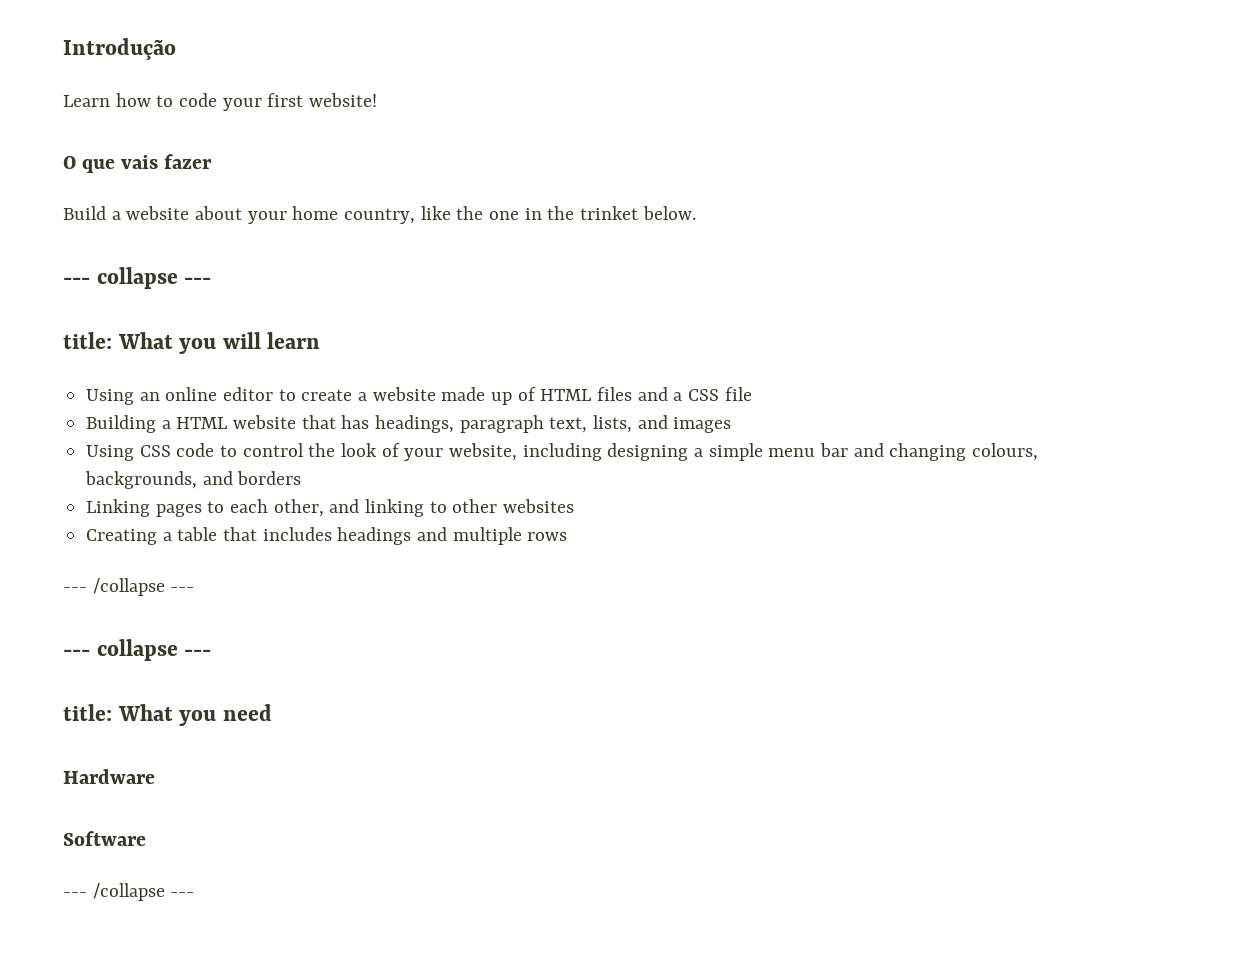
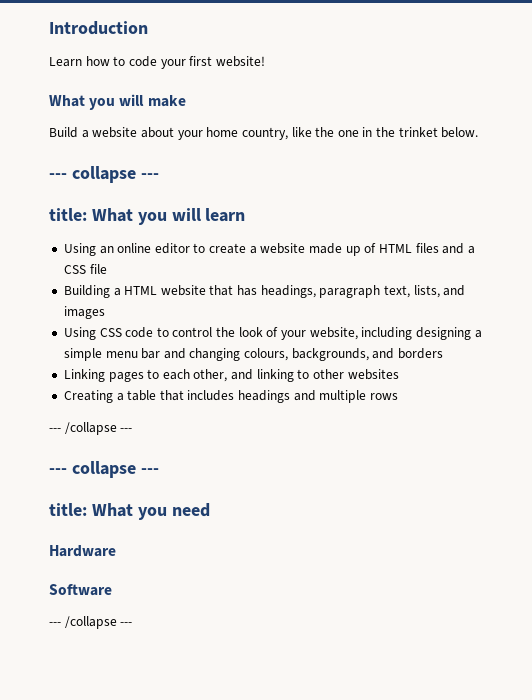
[63,38,176,60] Introdução -> [49,21,148,35] Introduction
[63,154,213,173] O que vais fazer -> [49,94,186,110] What you will make

